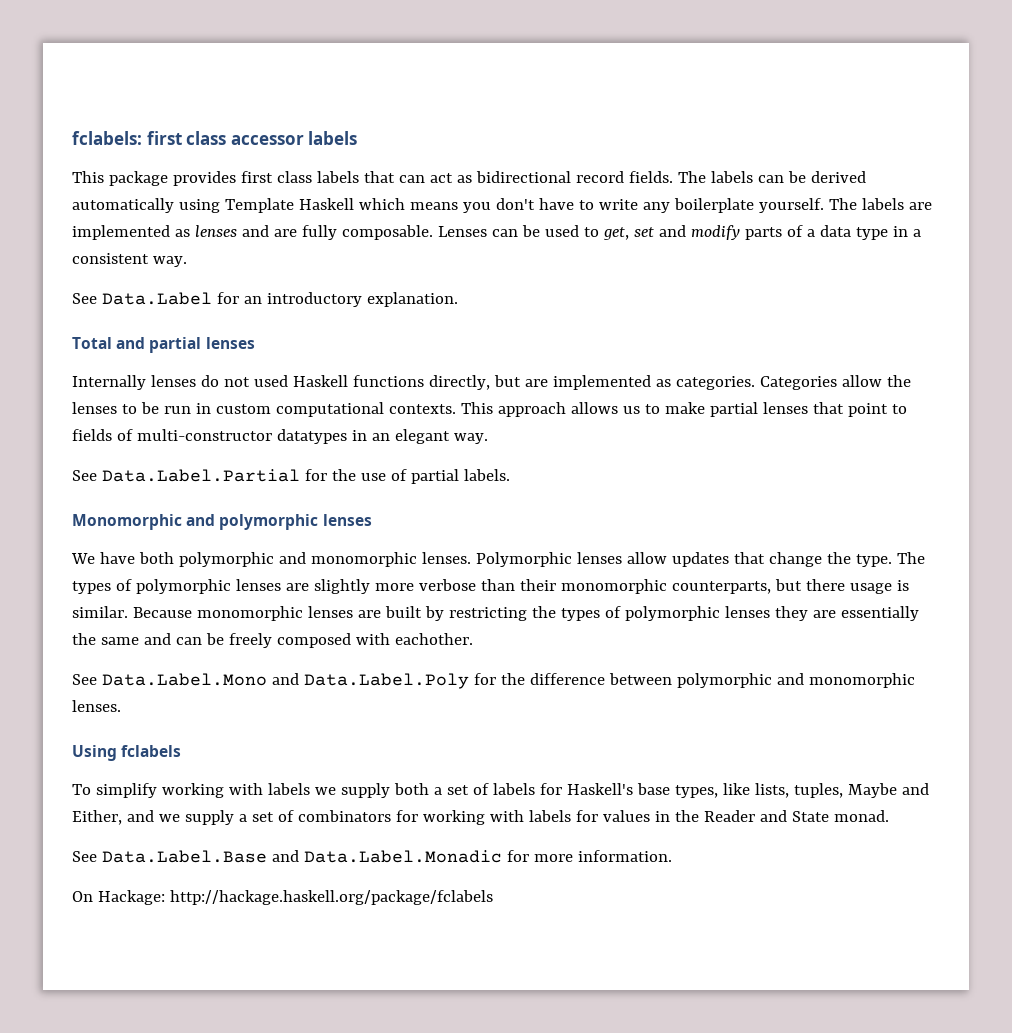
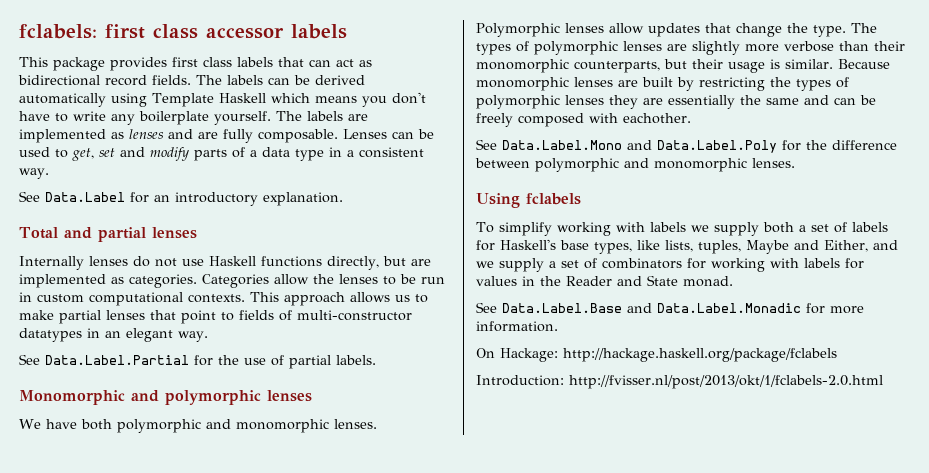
[253,375,288,387] used -> [182,259,204,266] use
[805,579,845,591] there -> [692,59,723,69] their
(493, 897) none -> [476,375,883,389] // Introduction: http://fvisser.nl/post/2013/okt/1/fclabels-2.0.html

